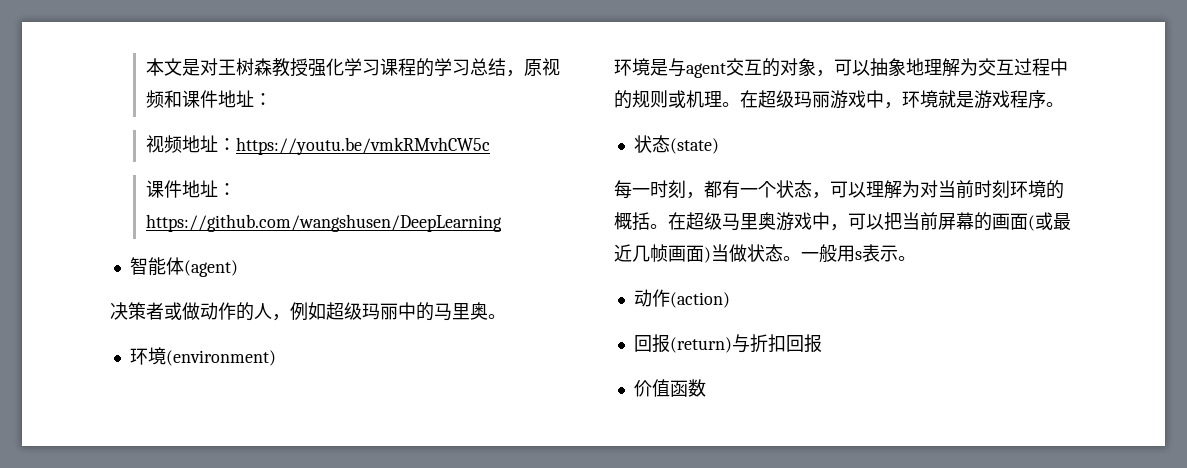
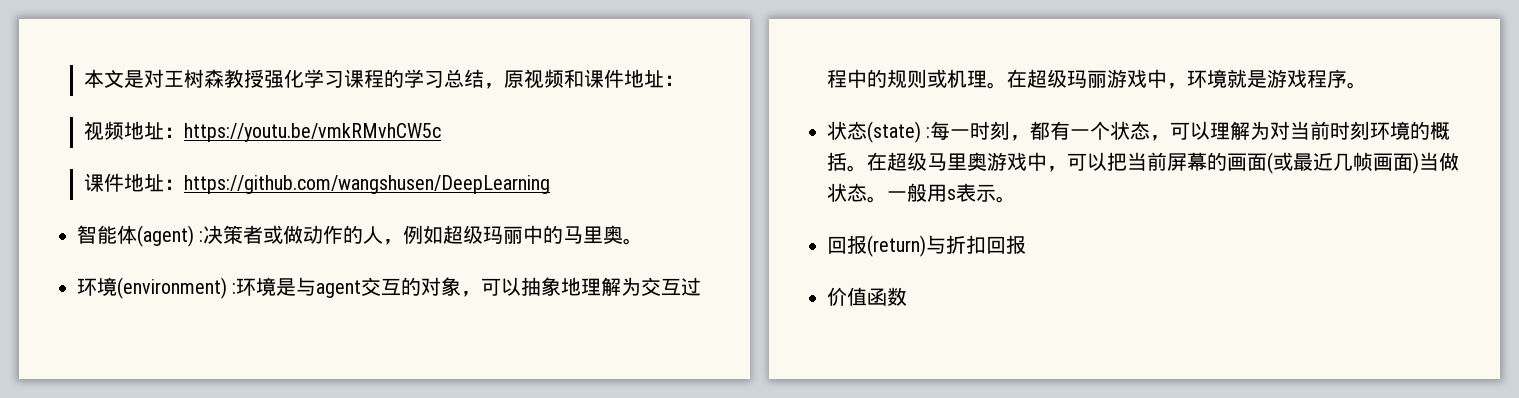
(238, 268) // -> [199,231,204,242] :
(276, 358) // -> [232,283,237,294] :
(719, 146) // -> [926,127,931,138] :
[633,289,730,308] // 动作(action) -> (1016, 199) none

